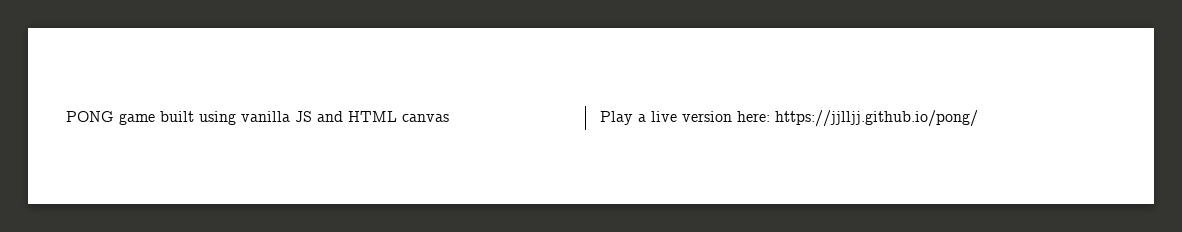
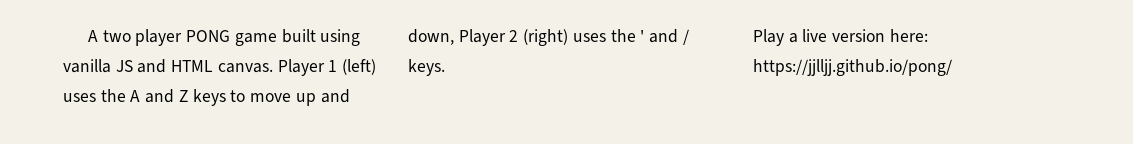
(66, 116) none -> [88,29,183,46] A two player
[402,114,449,122] canvas -> [217,59,377,76] [63,89,350,106] [408,29,689,46] [408,59,445,76] canvas. Player 1 (left) uses the A and Z keys to move up and down, Player 2 (right) uses the ' and / keys.

